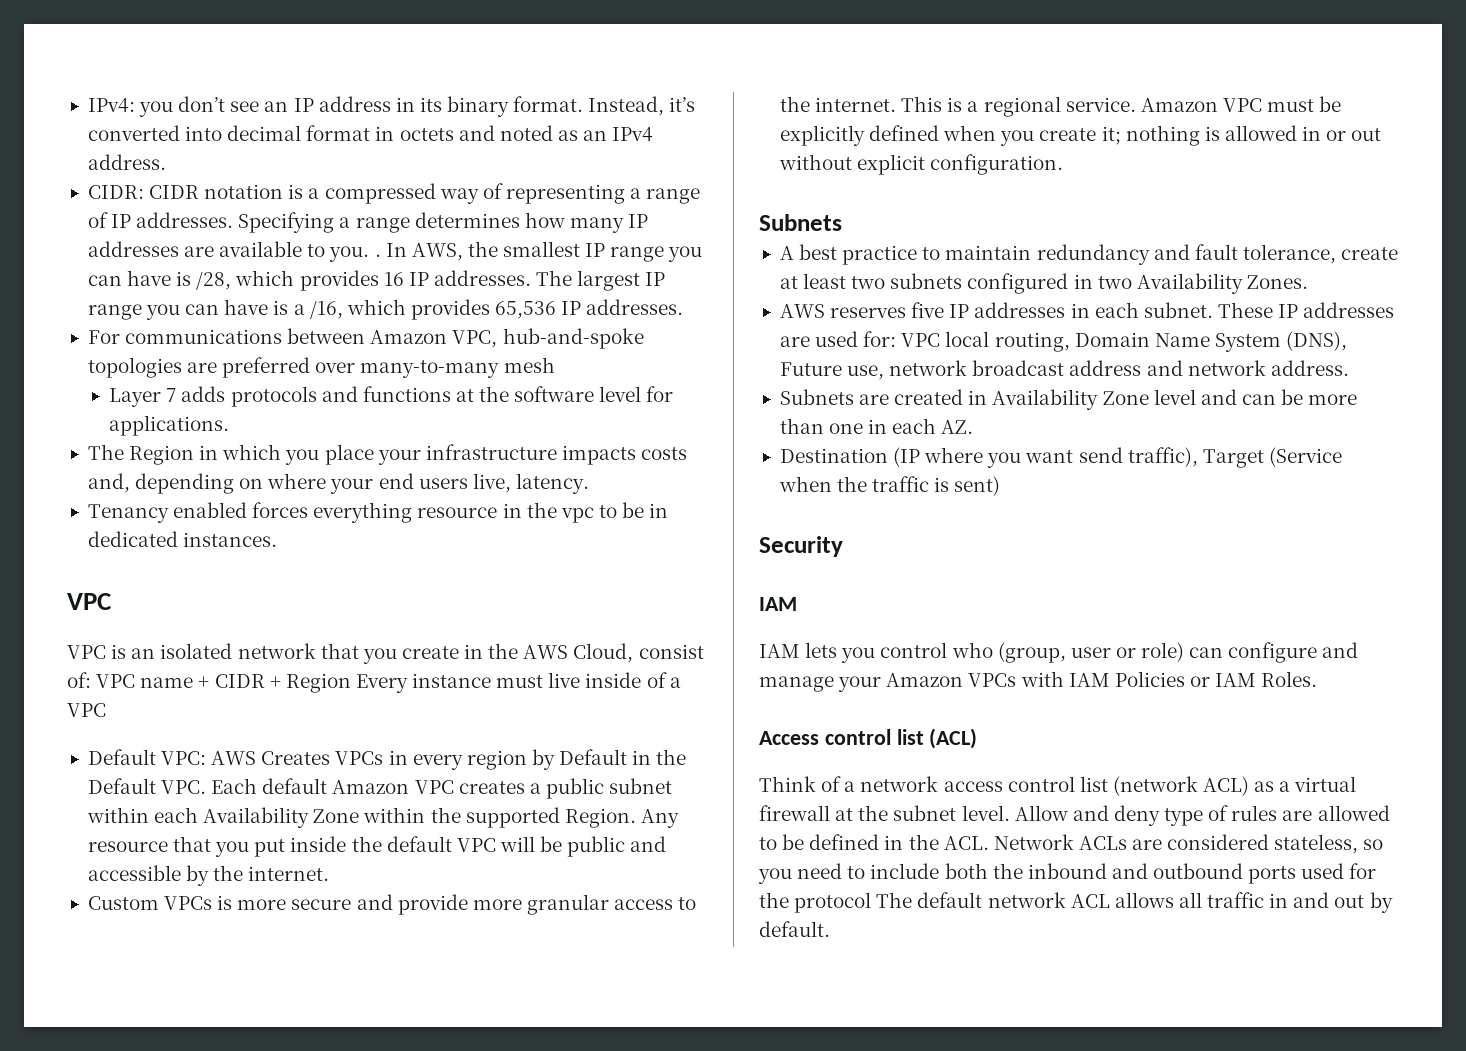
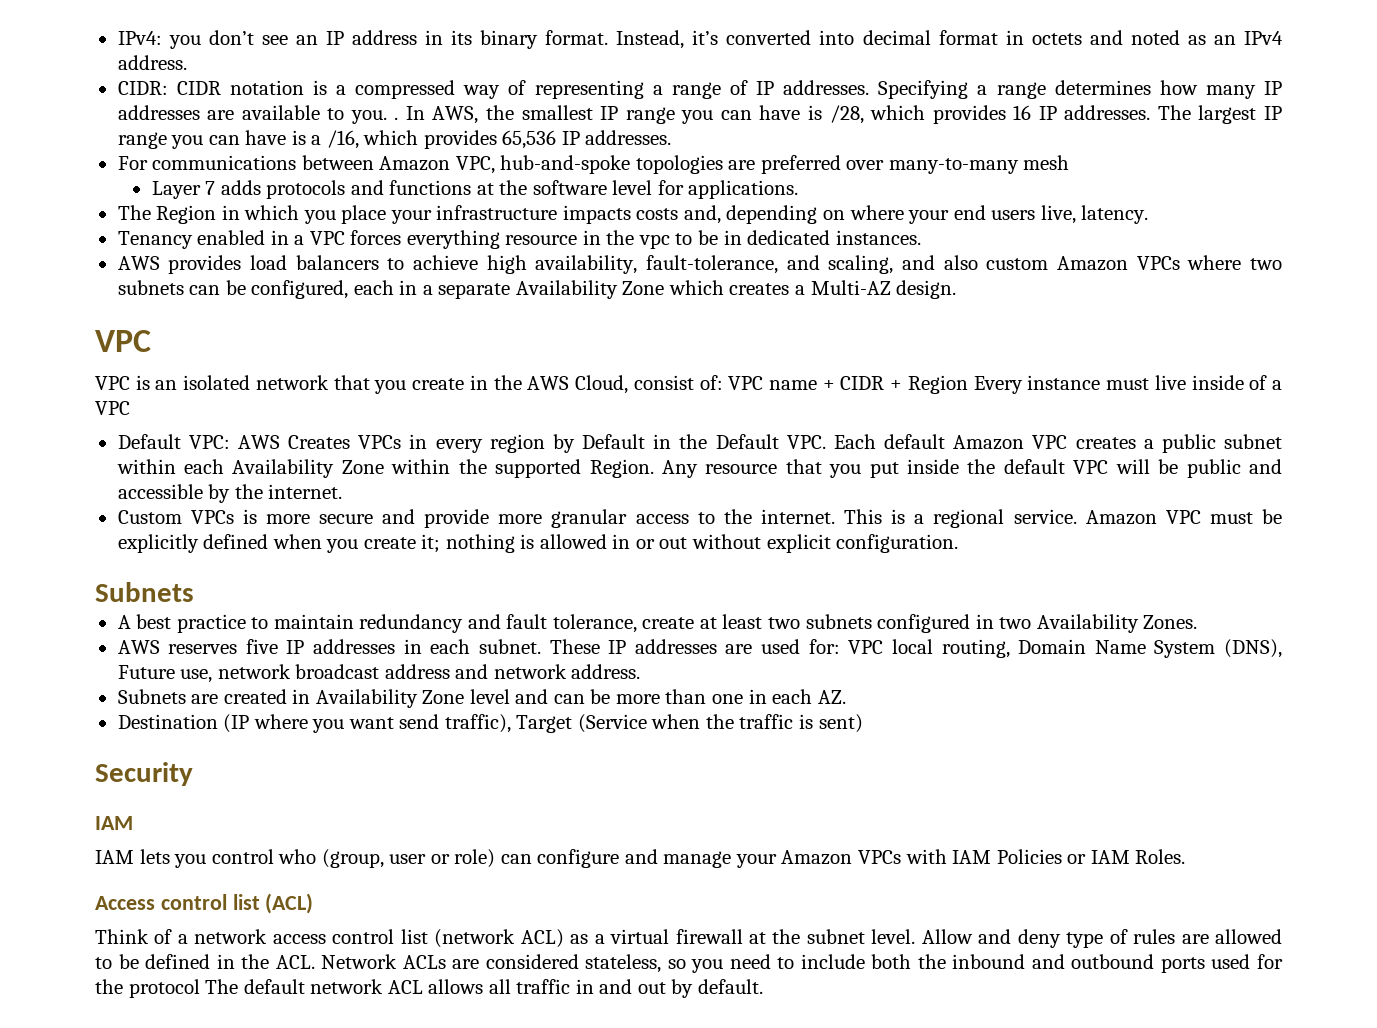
(248, 510) none -> [270,230,345,245] in a VPC
(278, 539) none -> [117,255,1282,274] [117,280,957,299] // AWS provides load balancers to achieve high availability, fault-tolerance, and scaling, and also custom Amazon VPCs where two subnets can be configured, each in a separate Availability Zone which creates a Multi-AZ design.

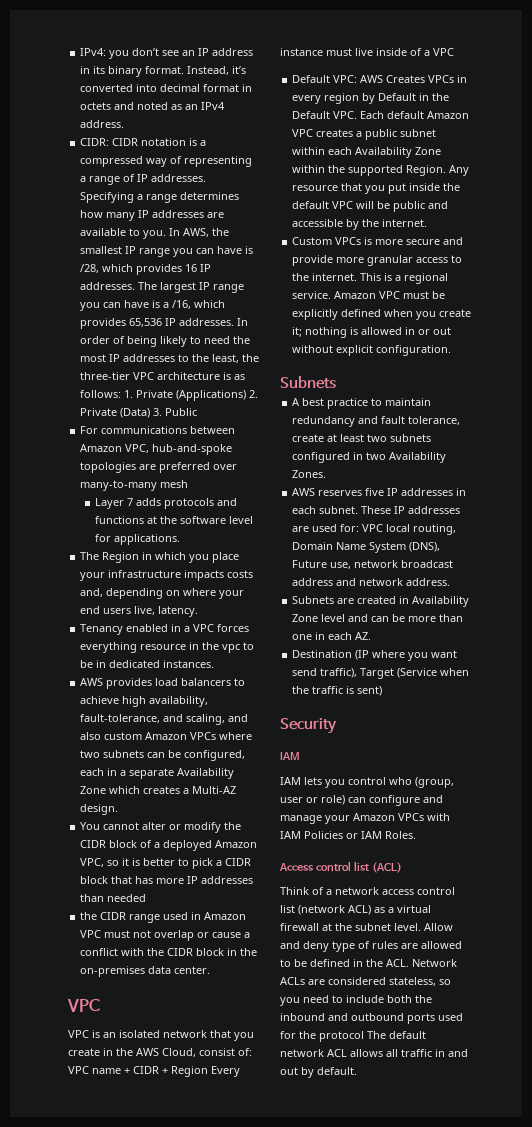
[394,117,399,120] . -> (167, 234) none
(672, 137) none -> [237,318,249,326] [80,336,251,347] [80,354,260,363] [80,372,246,380] [80,390,259,401] [80,408,198,418] In order of being likely to need the most IP addresses to the least, the three-tier VPC architecture is as follows: 1. Private (Applications) 2. Private (Data) 3. Public
(957, 289) none -> [80,822,242,833] [80,840,258,851] [80,858,252,869] [80,876,254,884] [80,894,147,902] [80,912,247,923] [80,930,251,941] [80,948,258,956] [80,966,211,977] // You cannot alter or modify the CIDR block of a deployed Amazon VPC, so it is better to pick a CIDR block that has more IP addresses than needed // the CIDR range used in Amazon VPC must not overlap or cause a conflict with the CIDR block in the on-premises data center.

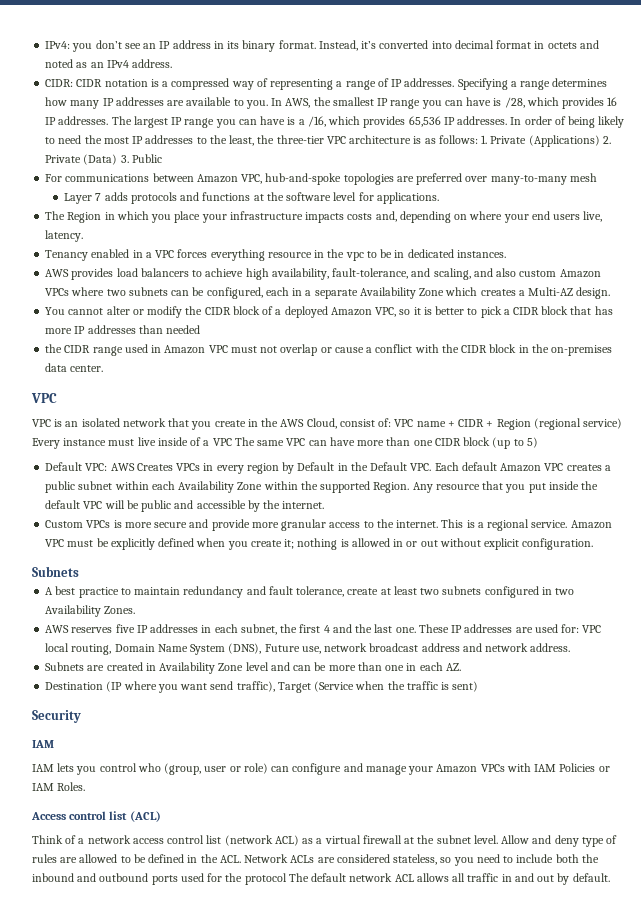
(208, 1071) none -> [533,418,623,430] (regional service)
(454, 52) none -> [234,437,538,449] The same VPC can have more than one CIDR block (up to 5)
[319,506,359,514] subnet. -> [240,624,416,635] subnet, the first 4 and the last one.

